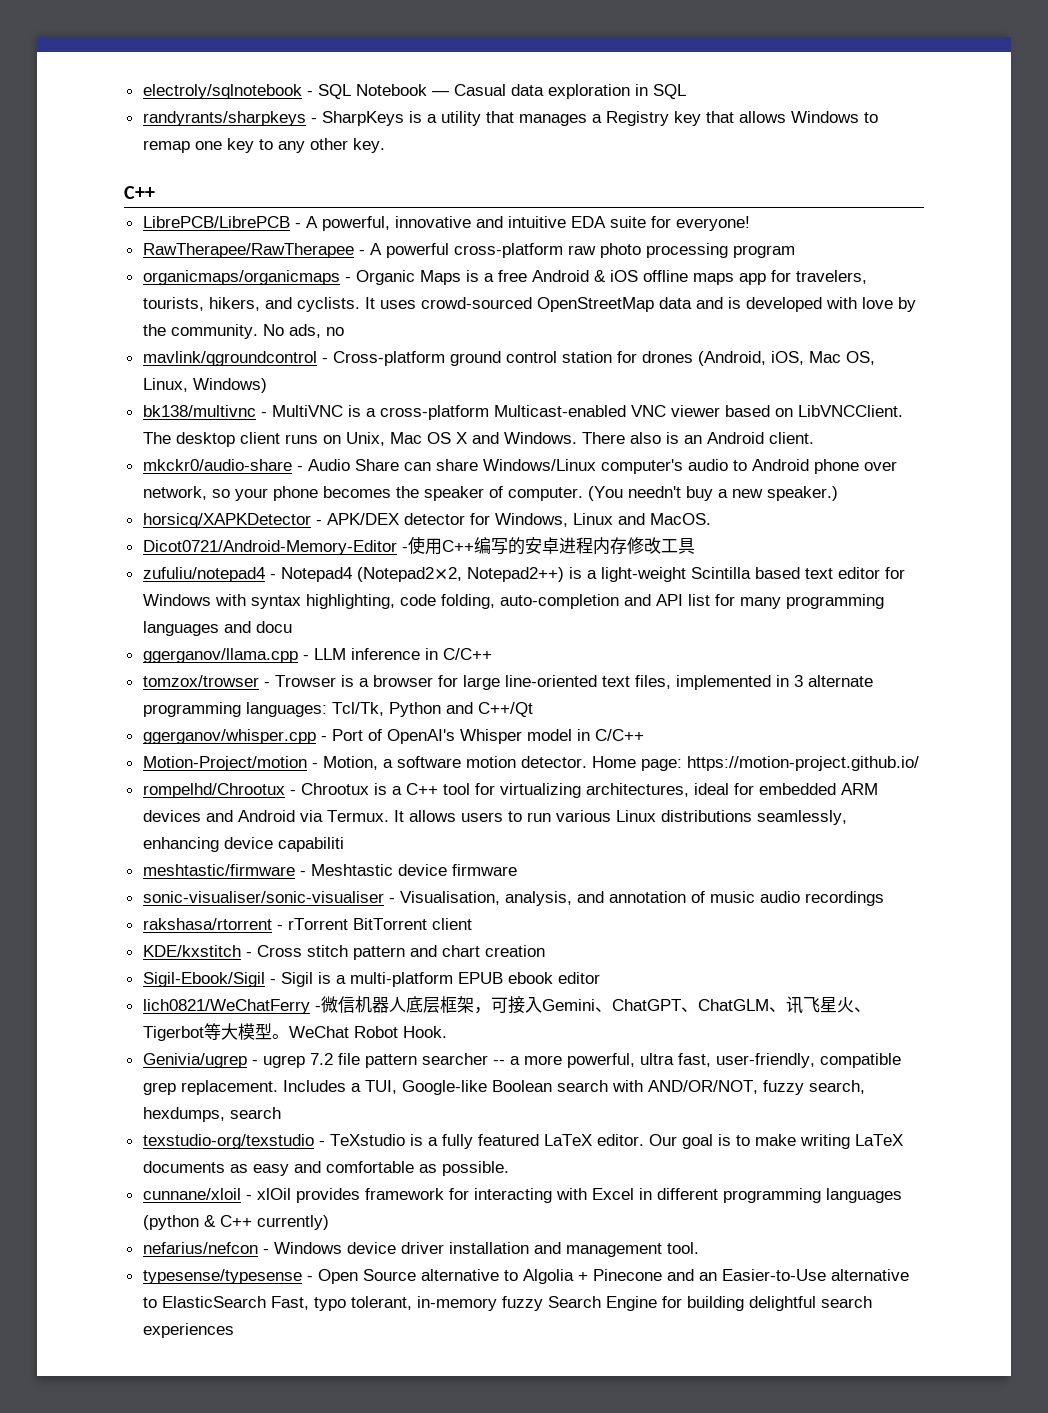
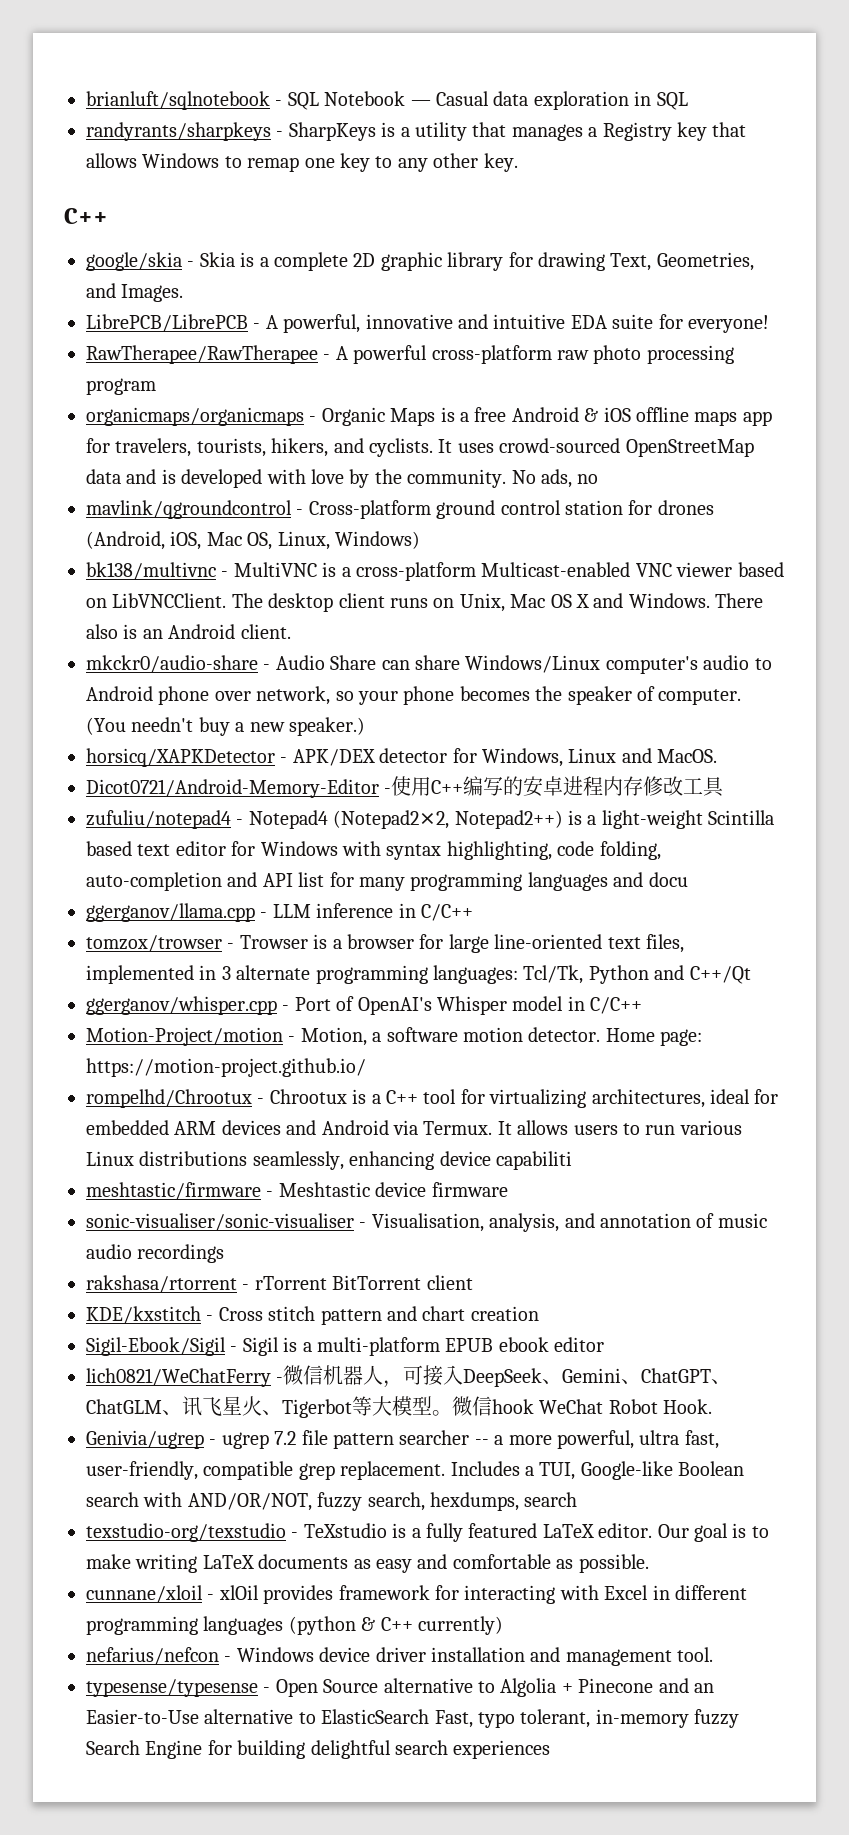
[142,84,302,99] electroly/sqlnotebook -> [86,91,270,110] brianluft/sqlnotebook
(155, 192) none -> [86,252,754,271] [86,283,184,302] // google/skia - Skia is a complete 2D graphic library for drawing Text, Geometries, and Images.
[405,996,474,1013] 底层框架 -> (384, 1375) none
(542, 1005) none -> [463,1368,563,1387] DeepSeek、
(289, 1036) none -> [452,1396,534,1416] 微信hook

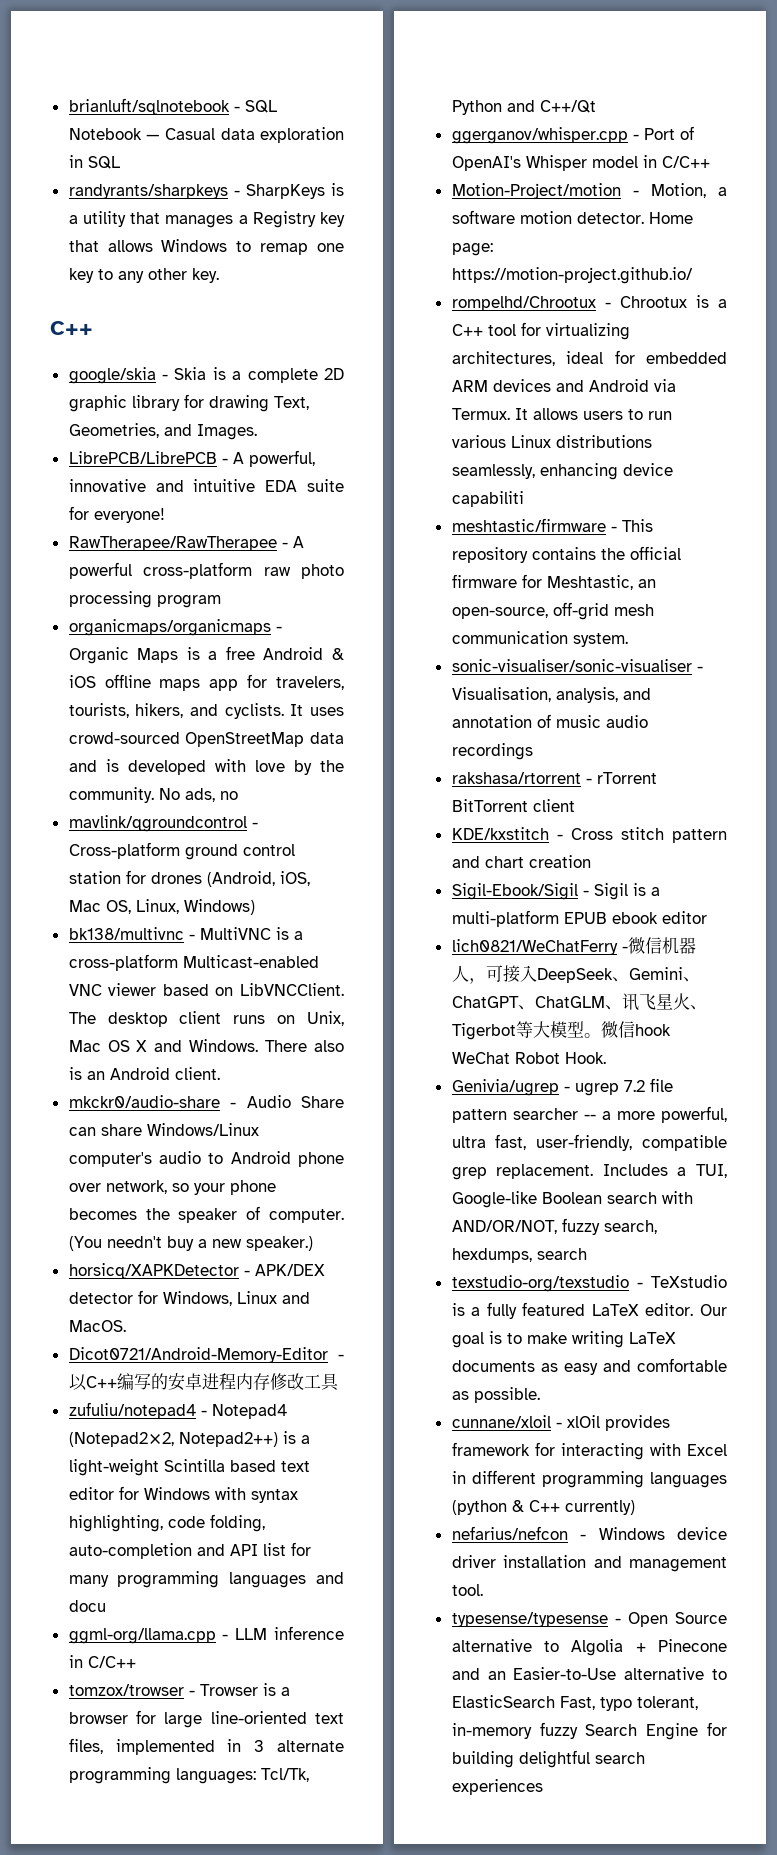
[391,776,432,796] 使用 -> [68,1374,87,1391] 以
[86,903,255,922] ggerganov/llama.cpp -> [68,1628,216,1644] ggml-org/llama.cpp
[278,1182,508,1197] Meshtastic device firmware -> [621,519,653,532] [451,546,681,563] [451,574,656,590] [451,602,654,620] [451,631,628,647] This repository contains the official firmware for Meshtastic, an open-source, off-grid mesh communication system.

